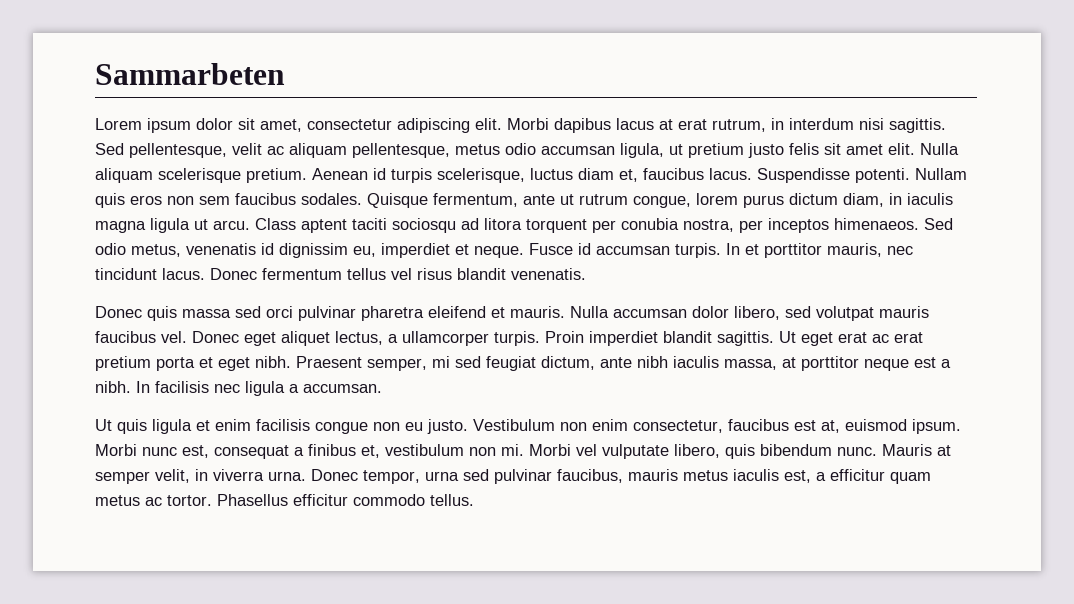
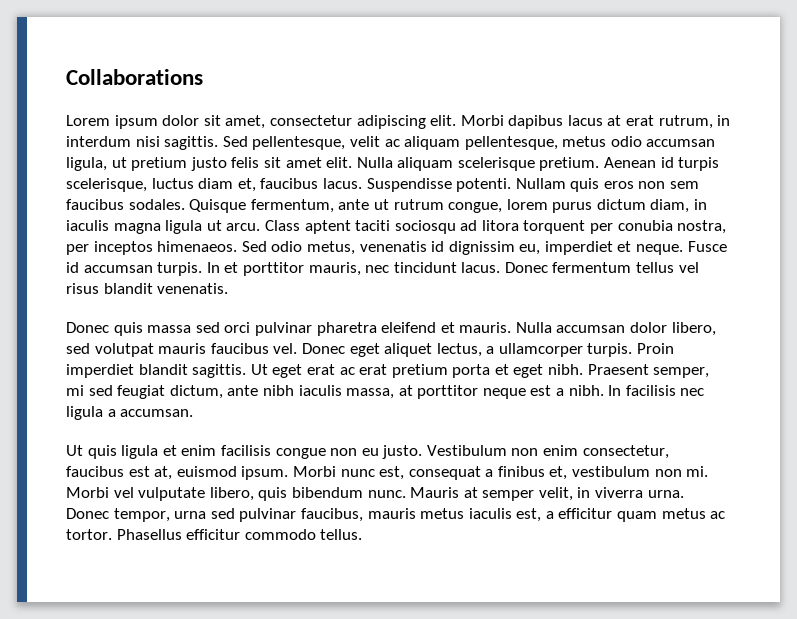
[95,63,285,85] Sammarbeten -> [66,69,203,85] Collaborations

